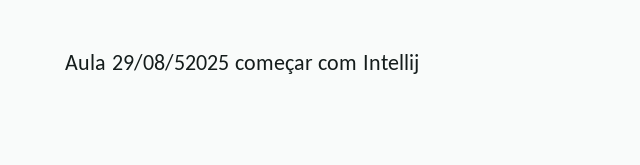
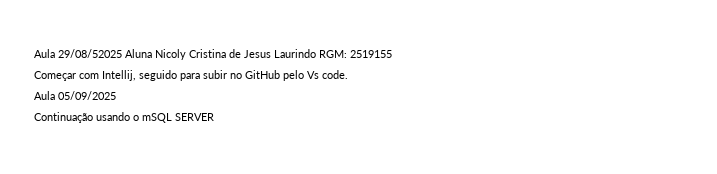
[234,54,420,74] começar com Intellij -> [125,49,392,60] [34,70,348,81] [34,91,116,100] [34,112,214,123] Aluna Nicoly Cristina de Jesus Laurindo RGM: 2519155 // Começar com Intellij, seguido para subir no GitHub pelo Vs code. // Aula 05/09/2025 // Continuação usando o mSQL SERVER

